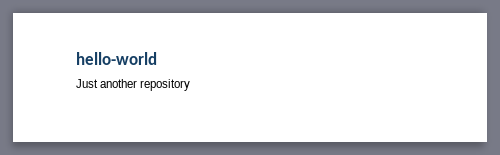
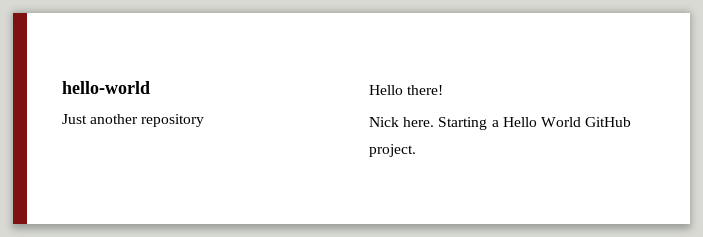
(191, 85) none -> [369,85,444,95] [369,117,632,130] [369,144,416,157] // Hello there! // Nick here. Starting a Hello World GitHub project.

